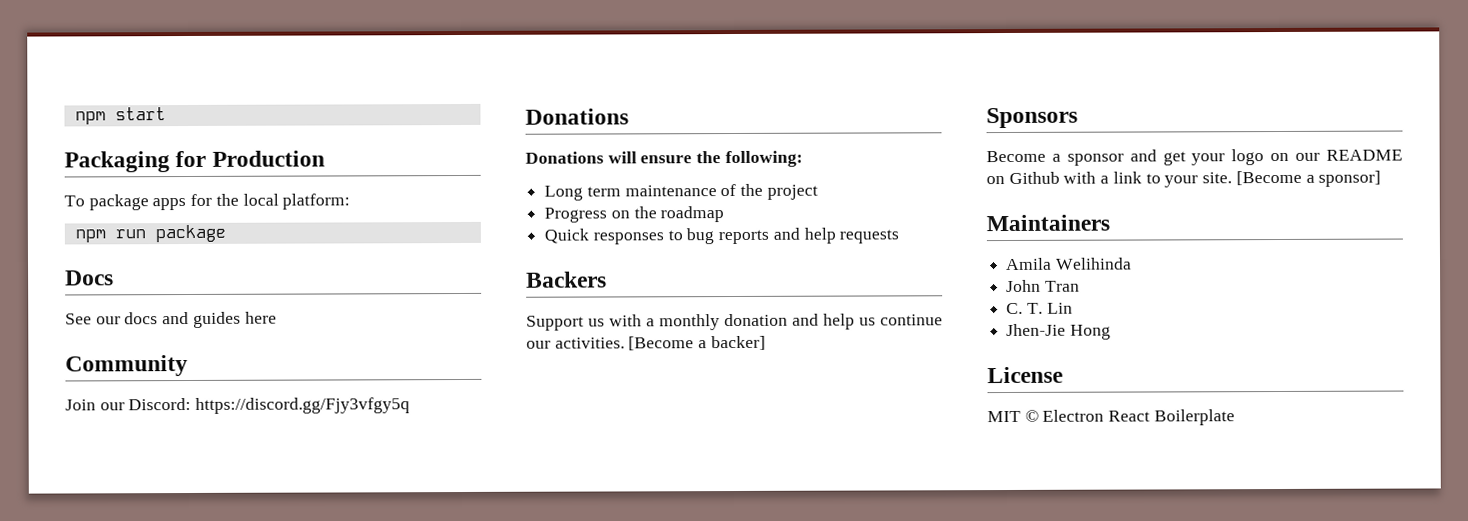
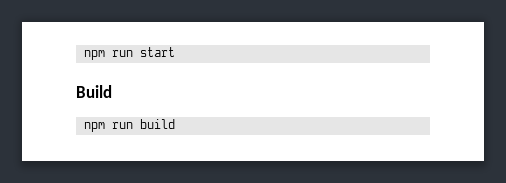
[74,111,106,125] npm -> [83,50,133,60] npm run
[64,150,325,173] [64,193,351,211] [74,224,226,243] [65,270,114,286] [65,311,277,328] [65,355,188,377] [65,397,411,414] [525,108,629,125] [525,150,803,168] [544,183,818,201] [544,206,725,223] [544,227,900,245] [526,271,607,288] [526,313,943,331] [526,335,766,351] [986,107,1078,129] [986,149,1403,166] [986,170,1382,188] [986,214,1110,232] [1005,257,1132,271] [1006,279,1080,293] [1006,302,1073,315] [1006,323,1111,340] [987,366,1063,384] [987,409,1235,426] Packaging for Production // To package apps for the local platform: // npm run package // Docs // See our docs and guides here // Community // Join our Discord: https://discord.gg/Fjy3vfgy5q // Donations // Donations will ensure the following: // Long term maintenance of the project // Progress on the roadmap // Quick responses to bug reports and help requests // Backers // Support us with a monthly donation and help us continue our activities. [Become a backer] // Sponsors // Become a sponsor and get your logo on our README on Github with a link to your site. [Become a sponsor] // Maintainers // Amila Welihinda // John Tran // C. T. Lin // Jhen-Jie Hong // License // MIT © Electron React Boilerplate -> [76,85,112,98] [83,119,175,132] Build // npm run build

